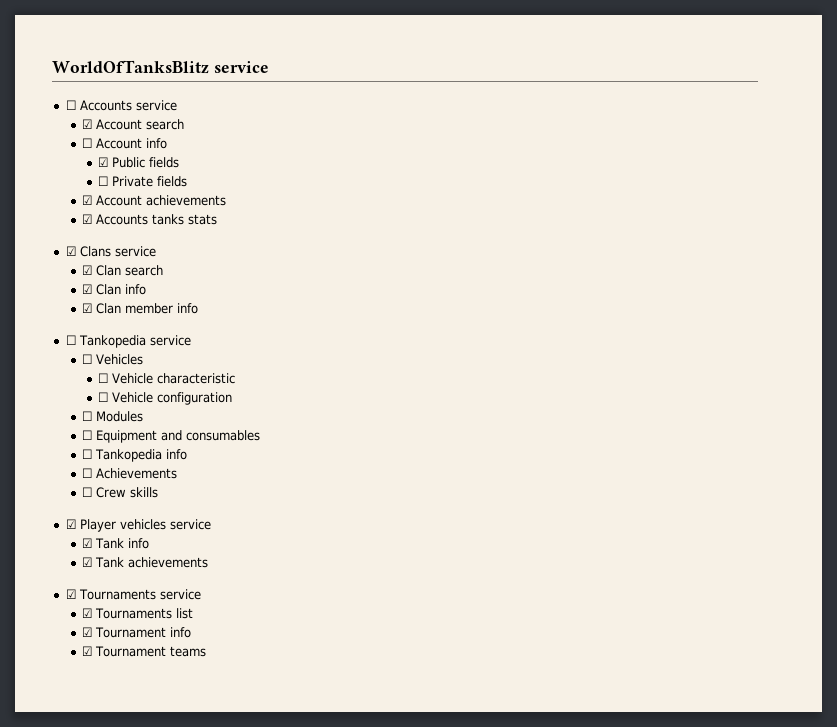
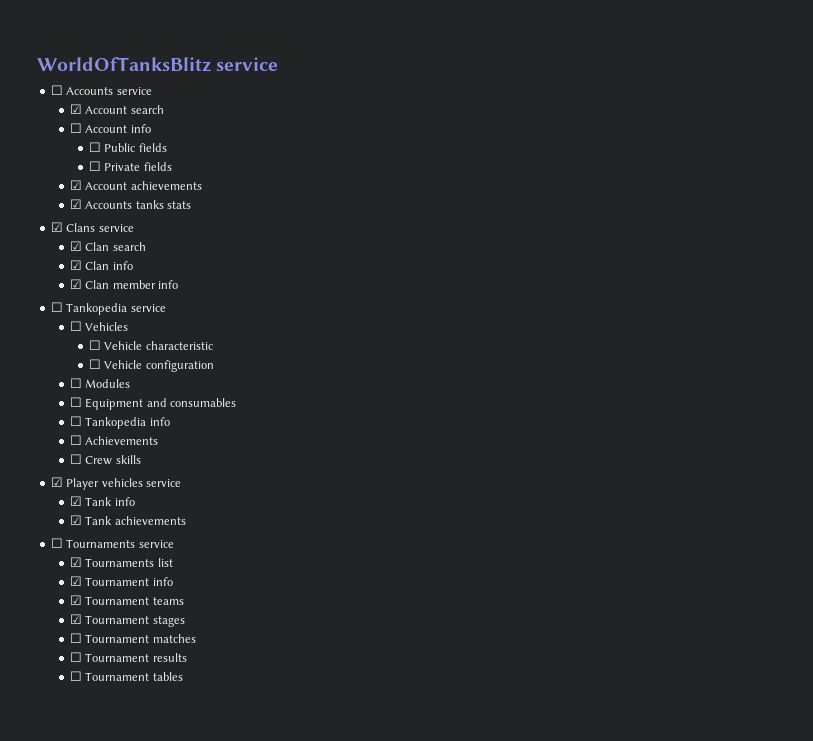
[97,157,108,167] ☑ -> [88,142,101,152] ☐
[65,589,76,599] ☑ -> [50,538,63,548] ☐
(206, 651) none -> [69,614,185,627] [69,633,196,643] [69,652,187,662] [69,671,183,681] // ☑ Tournament stages // ☐ Tournament matches // ☐ Tournament results // ☐ Tournament tables

